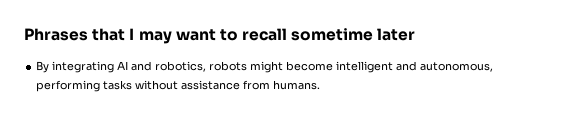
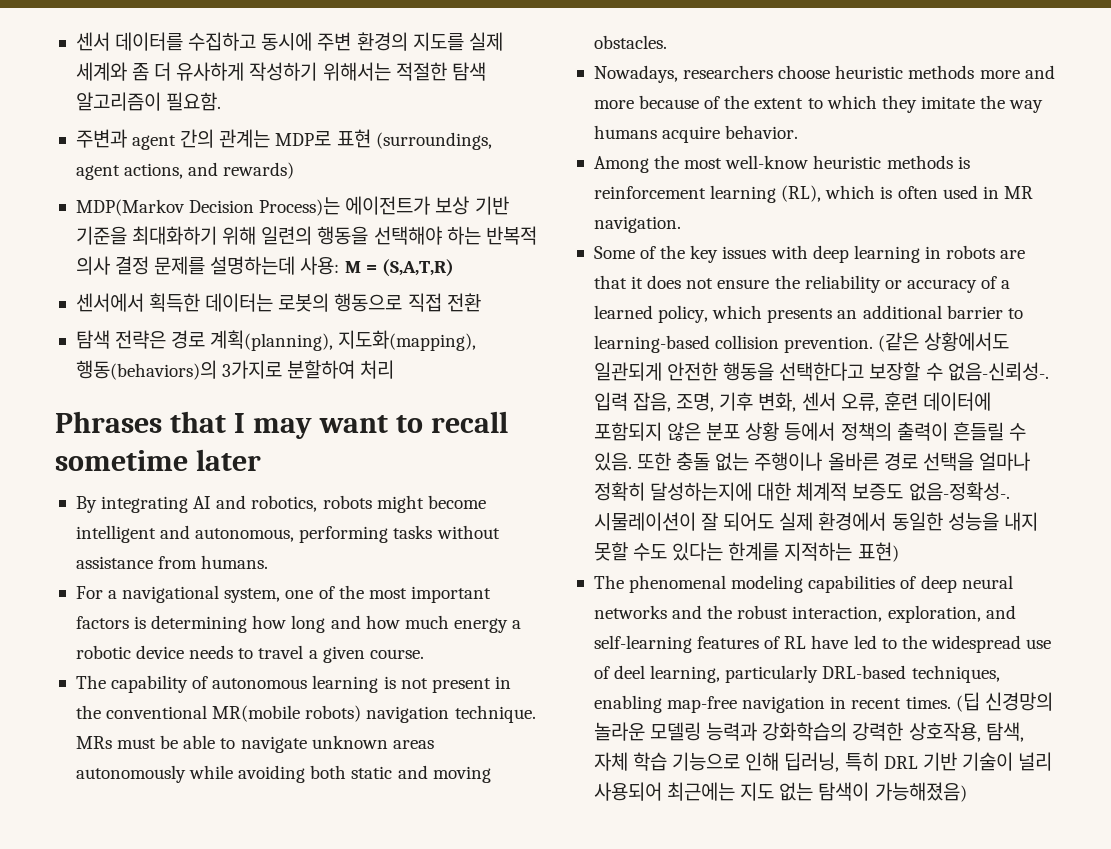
(24, 34) none -> [75,32,503,51] [75,62,486,81] [75,92,222,111] [75,129,492,150] [75,162,295,180] [75,196,509,216] [75,226,537,245] [75,256,454,277] [75,293,481,312] [75,330,477,351] [75,360,395,380] 센서 데이터를 수집하고 동시에 주변 환경의 지도를 실제 세계와 좀 더 유사하게 작성하기 위해서는 적절한 탐색 알고리즘이 필요함. // 주변과 agent 간의 관계는 MDP로 표현 (surroundings, agent actions, and rewards) // MDP(Markov Decision Process)는 에이전트가 보상 기반 기준을 최대화하기 위해 일련의 행동을 선택해야 하는 반복적 의사 결정 문제를 설명하는데 사용: M = (S,A,T,R) // 센서에서 획득한 데이터는 로봇의 행동으로 직접 전환 // 탐색 전략은 경로 계획(planning), 지도화(mapping), 행동(behaviors)의 3가지로 분할하여 처리 //
(321, 85) none -> [75,585,491,603] [75,615,522,633] [75,645,424,663] [75,675,511,693] [75,705,536,723] [75,735,434,753] [75,765,491,783] [593,35,667,49] [593,65,1055,83] [593,95,1044,113] [593,125,799,143] [593,155,970,173] [593,185,1033,203] [593,216,681,233] [593,245,1026,263] [593,275,1011,293] [593,305,1023,323] [593,332,1010,353] [593,362,1049,381] [593,392,991,412] [593,422,1026,441] [593,452,1030,471] [593,482,1010,501] [593,512,1038,531] [593,542,899,562] [593,575,1013,593] [593,605,1016,623] [593,635,1052,653] [593,665,1000,683] [593,692,1053,713] [593,722,1024,742] [593,752,1053,772] [593,782,967,802] // For a navigational system, one of the most important factors is determining how long and how much energy a robotic device needs to travel a given course. // The capability of autonomous learning is not present in the conventional MR(mobile robots) navigation technique. MRs must be able to navigate unknown areas autonomously while avoiding both static and moving obstacles. // Nowadays, researchers choose heuristic methods more and more because of the extent to which they imitate the way humans acquire behavior. // Among the most well-know heuristic methods is reinforcement learning (RL), which is often used in MR navigation. // Some of the key issues with deep learning in robots are that it does not ensure the reliability or accuracy of a learned policy, which presents an additional barrier to learning-based collision prevention. (같은 상황에서도 일관되게 안전한 행동을 선택한다고 보장할 수 없음-신뢰성-. 입력 잡음, 조명, 기후 변화, 센서 오류, 훈련 데이터에 포함되지 않은 분포 상황 등에서 정책의 출력이 흔들릴 수 있음. 또한 충돌 없는 주행이나 올바른 경로 선택을 얼마나 정확히 달성하는지에 대한 체계적 보증도 없음-정확성-. 시물레이션이 잘 되어도 실제 환경에서 동일한 성능을 내지 못할 수도 있다는 한계를 지적하는 표현) // The phenomenal modeling capabilities of deep neural networks and the robust interaction, exploration, and self-learning features of RL have led to the widespread use of deel learning, particularly DRL-based techniques, enabling map-free navigation in recent times. (딥 신경망의 놀라운 모델링 능력과 강화학습의 강력한 상호작용, 탐색, 자체 학습 기능으로 인해 딥러닝, 특히 DRL 기반 기술이 널리 사용되어 최근에는 지도 없는 탐색이 가능해졌음)

